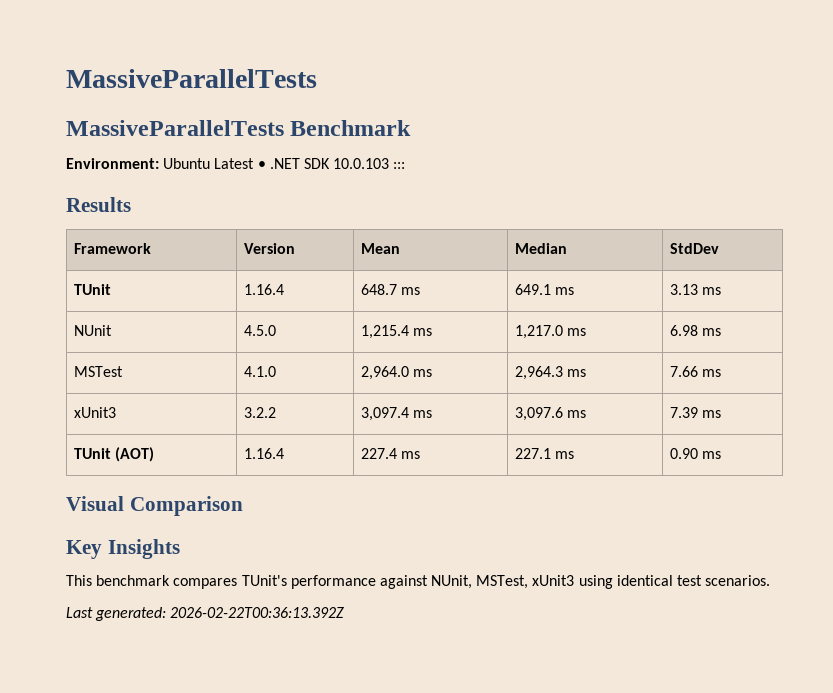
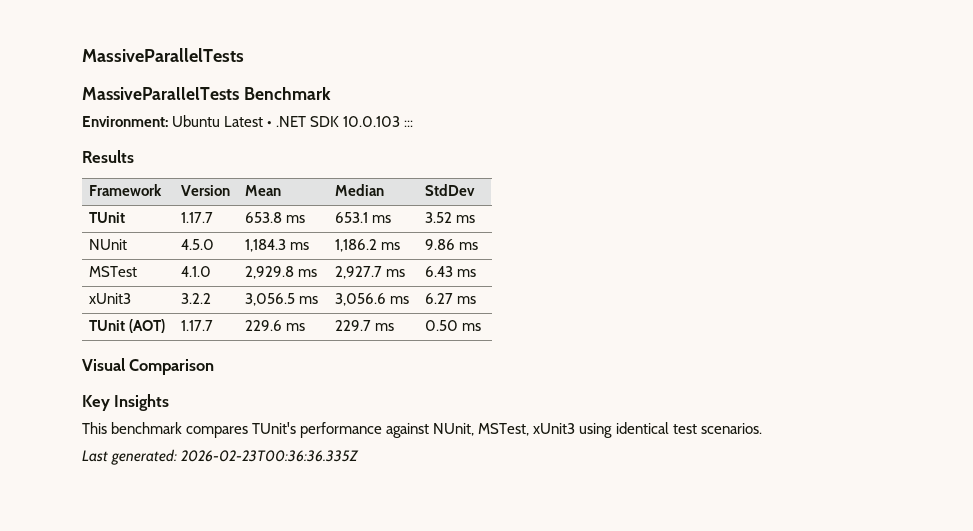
[243,284,284,295] [360,284,420,295] [514,284,574,295] [669,284,698,295] 1.16.4 | 648.7 ms | 649.1 ms | 3.13 -> [181,212,214,223] [245,212,306,223] [335,212,392,223] [425,212,453,223] 1.17.7 | 653.8 ms | 653.1 ms | 3.52
[360,325,432,339] [514,325,586,339] [669,325,698,336] 1,215.4 ms | 1,217.0 ms | 6.98 -> [245,239,310,252] [335,239,401,252] [425,239,456,250] 1,184.3 ms | 1,186.2 ms | 9.86
[360,366,432,380] [514,366,586,380] [669,366,698,377] 2,964.0 ms | 2,964.3 ms | 7.66 -> [245,266,318,279] [335,266,406,279] [425,266,454,277] 2,929.8 ms | 2,927.7 ms | 6.43
[360,407,432,421] [514,407,586,421] [669,407,698,418] 3,097.4 ms | 3,097.6 ms | 7.39 -> [245,293,319,306] [335,293,410,306] [425,293,454,304] 3,056.5 ms | 3,056.6 ms | 6.27
[243,448,284,459] [360,448,420,459] [514,448,574,459] [669,448,698,459] 1.16.4 | 227.4 ms | 227.1 ms | 0.90 -> [181,320,214,331] [245,320,306,331] [335,320,395,331] [425,320,459,331] 1.17.7 | 229.6 ms | 229.7 ms | 0.50
[170,607,345,618] 2026-02-22T00:36:13.392Z -> [181,450,360,462] 2026-02-23T00:36:36.335Z

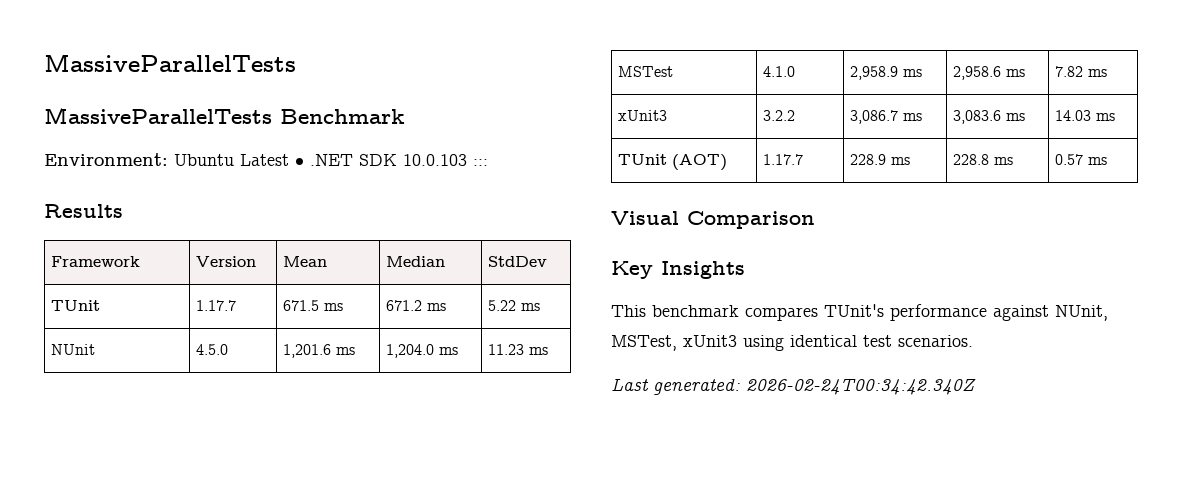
[245,212,306,223] [335,212,392,223] [425,212,453,223] 653.8 ms | 653.1 ms | 3.52 -> [283,300,344,311] [386,300,447,311] [488,300,517,311] 671.5 ms | 671.2 ms | 5.22
[245,239,310,252] [335,239,401,252] [425,239,456,250] 1,184.3 ms | 1,186.2 ms | 9.86 -> [283,344,356,358] [386,344,459,358] [488,344,525,355] 1,201.6 ms | 1,204.0 ms | 11.23
[245,266,318,279] [335,266,406,279] [425,266,454,277] 2,929.8 ms | 2,927.7 ms | 6.43 -> [850,66,923,80] [953,66,1026,80] [1055,66,1084,77] 2,958.9 ms | 2,958.6 ms | 7.82
[245,293,319,306] [335,293,410,306] [425,293,454,304] 3,056.5 ms | 3,056.6 ms | 6.27 -> [850,110,923,124] [953,110,1026,124] [1055,110,1092,121] 3,086.7 ms | 3,083.6 ms | 14.03
[245,320,306,331] [335,320,395,331] [425,320,459,331] 229.6 ms | 229.7 ms | 0.50 -> [850,154,911,165] [953,154,1014,165] [1055,154,1084,165] 228.9 ms | 228.8 ms | 0.57
[181,450,360,462] 2026-02-23T00:36:36.335Z -> [746,379,976,395] 2026-02-24T00:34:42.340Z

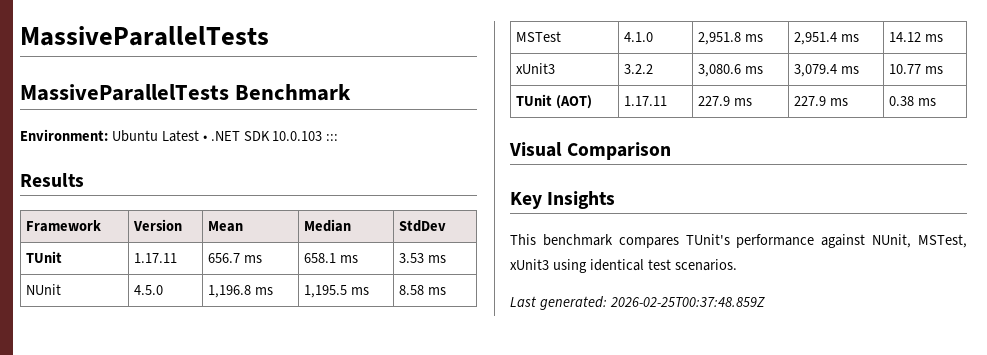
[196,300,237,311] [283,300,344,311] [386,300,447,311] [488,300,517,311] 1.17.7 | 671.5 ms | 671.2 ms | 5.22 -> [134,253,178,263] [208,253,263,263] [304,253,359,263] [399,253,425,263] 1.17.11 | 656.7 ms | 658.1 ms | 3.53
[283,344,356,358] [386,344,459,358] [488,344,525,355] 1,201.6 ms | 1,204.0 ms | 11.23 -> [208,285,274,298] [304,285,370,298] [399,285,425,295] 1,196.8 ms | 1,195.5 ms | 8.58
[850,66,923,80] [953,66,1026,80] [1055,66,1084,77] 2,958.9 ms | 2,958.6 ms | 7.82 -> [698,32,764,45] [794,32,860,45] [889,32,922,42] 2,951.8 ms | 2,951.4 ms | 14.12
[850,110,923,124] [953,110,1026,124] [1055,110,1092,121] 3,086.7 ms | 3,083.6 ms | 14.03 -> [698,64,764,77] [794,64,860,77] [889,64,922,74] 3,080.6 ms | 3,079.4 ms | 10.77
[763,154,804,165] [850,154,911,165] [953,154,1014,165] [1055,154,1084,165] 1.17.7 | 228.9 ms | 228.8 ms | 0.57 -> [624,96,668,106] [698,96,753,106] [794,96,849,106] [889,96,915,106] 1.17.11 | 227.9 ms | 227.9 ms | 0.38
[746,379,976,395] 2026-02-24T00:34:42.340Z -> [609,297,765,307] 2026-02-25T00:37:48.859Z

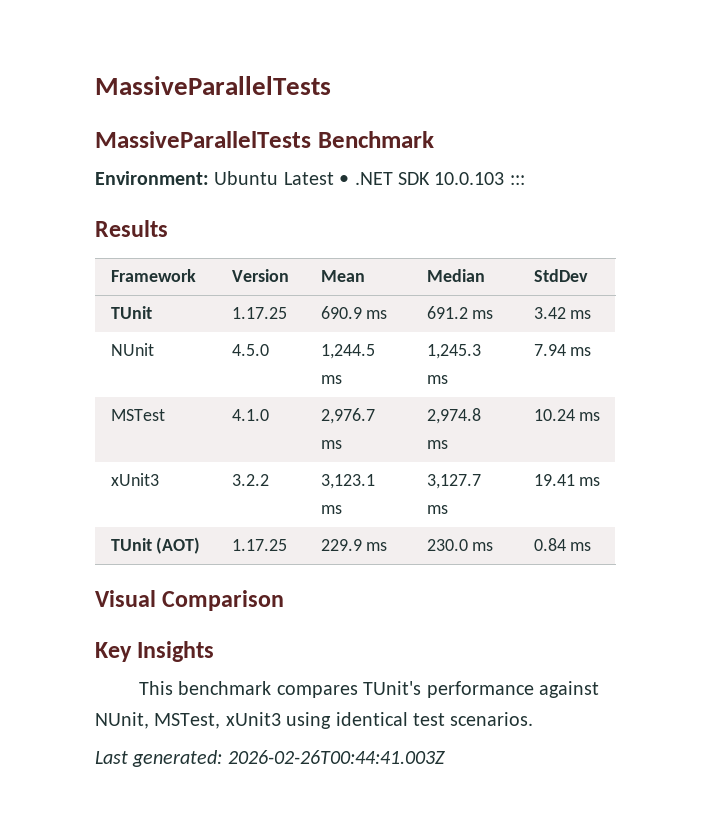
[134,253,178,263] [208,253,263,263] [304,253,359,263] [399,253,425,263] 1.17.11 | 656.7 ms | 658.1 ms | 3.53 -> [231,307,287,319] [320,306,388,319] [426,306,494,319] [533,307,566,319] 1.17.25 | 690.9 ms | 691.2 ms | 3.42
[208,285,274,298] [304,285,370,298] [399,285,425,295] 1,196.8 ms | 1,195.5 ms | 8.58 -> [320,344,375,359] [320,375,342,384] [426,344,481,359] [426,375,448,384] [533,344,566,356] 1,244.5 ms | 1,245.3 ms | 7.94
[698,32,764,45] [794,32,860,45] [889,32,922,42] 2,951.8 ms | 2,951.4 ms | 14.12 -> [320,408,375,424] [320,440,342,449] [426,408,481,424] [426,440,448,449] [533,409,575,421] 2,976.7 ms | 2,974.8 ms | 10.24
[698,64,764,77] [794,64,860,77] [889,64,922,74] 3,080.6 ms | 3,079.4 ms | 10.77 -> [320,474,375,489] [320,505,342,514] [426,474,481,489] [426,505,448,514] [533,474,575,486] 3,123.1 ms | 3,127.7 ms | 19.41
[624,96,668,106] [698,96,753,106] [794,96,849,106] [889,96,915,106] 1.17.11 | 227.9 ms | 227.9 ms | 0.38 -> [231,539,287,551] [320,539,388,551] [426,539,494,551] [533,538,566,551] 1.17.25 | 229.9 ms | 230.0 ms | 0.84
[609,297,765,307] 2026-02-25T00:37:48.859Z -> [227,750,445,764] 2026-02-26T00:44:41.003Z

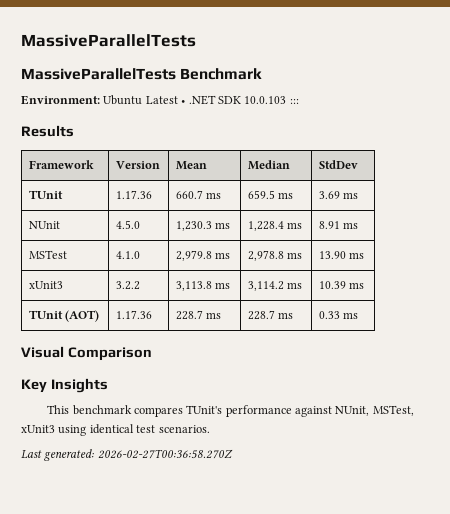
[231,307,287,319] [320,306,388,319] [426,306,494,319] [533,307,566,319] 1.17.25 | 690.9 ms | 691.2 ms | 3.42 -> [115,190,152,199] [175,190,221,199] [247,190,293,199] [318,191,340,199] 1.17.36 | 660.7 ms | 659.5 ms | 3.69
[320,344,375,359] [320,375,342,384] [426,344,481,359] [426,375,448,384] [533,344,566,356] 1,244.5 ms | 1,245.3 ms | 7.94 -> [175,221,230,231] [247,221,302,231] [318,221,340,229] 1,230.3 ms | 1,228.4 ms | 8.91
[320,408,375,424] [320,440,342,449] [426,408,481,424] [426,440,448,449] [533,409,575,421] 2,976.7 ms | 2,974.8 ms | 10.24 -> [175,250,230,261] [247,250,302,261] [318,251,346,259] 2,979.8 ms | 2,978.8 ms | 13.90
[320,474,375,489] [320,505,342,514] [426,474,481,489] [426,505,448,514] [533,474,575,486] 3,123.1 ms | 3,127.7 ms | 19.41 -> [175,281,230,291] [247,281,302,291] [318,281,346,289] 3,113.8 ms | 3,114.2 ms | 10.39
[231,539,287,551] [320,539,388,551] [426,539,494,551] [533,538,566,551] 1.17.25 | 229.9 ms | 230.0 ms | 0.84 -> [115,310,152,319] [175,310,221,320] [247,310,293,320] [318,311,340,319] 1.17.36 | 228.7 ms | 228.7 ms | 0.33
[227,750,445,764] 2026-02-26T00:44:41.003Z -> [97,449,233,459] 2026-02-27T00:36:58.270Z

